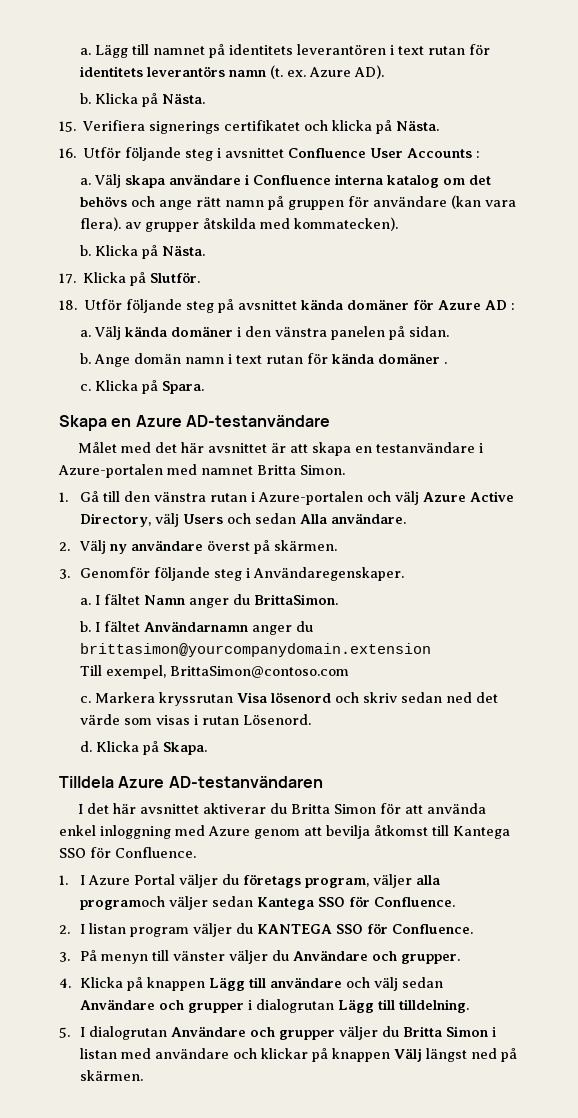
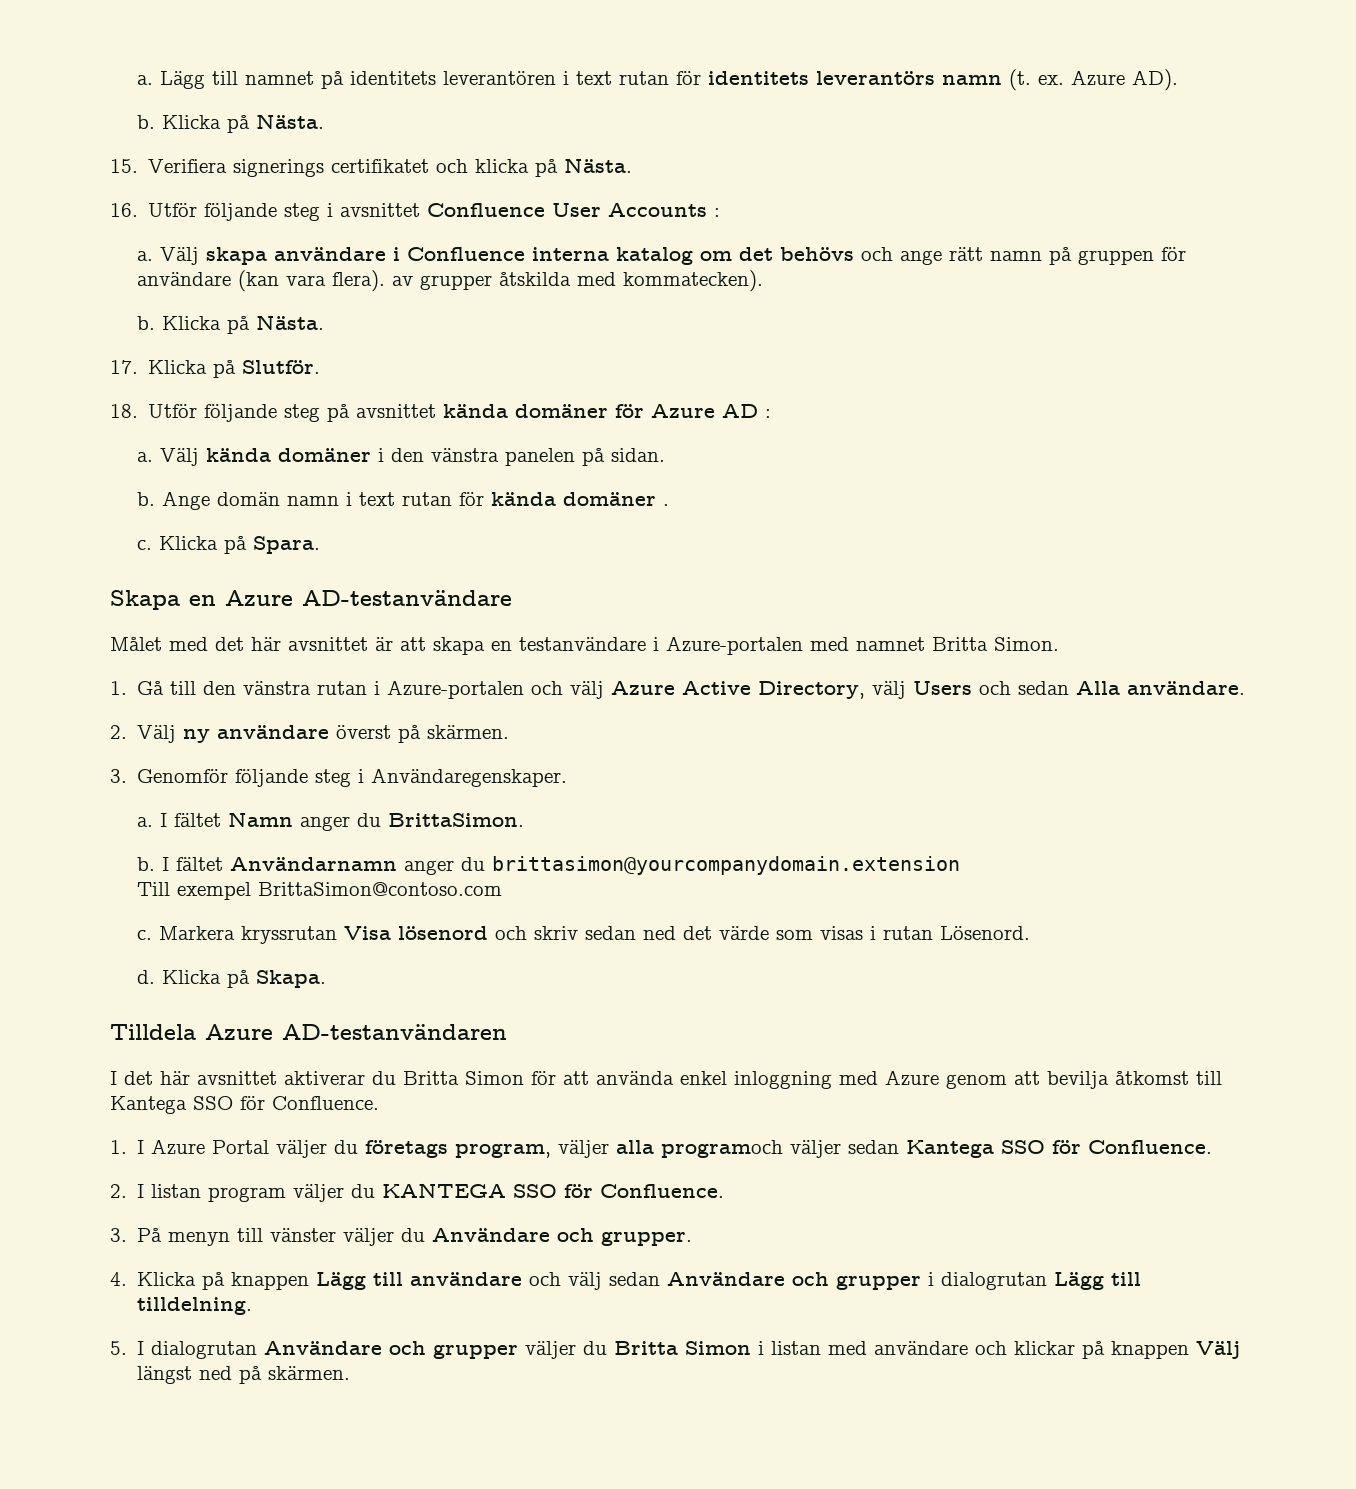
[105,665,166,679] exempel, -> [176,882,251,900] exempel

